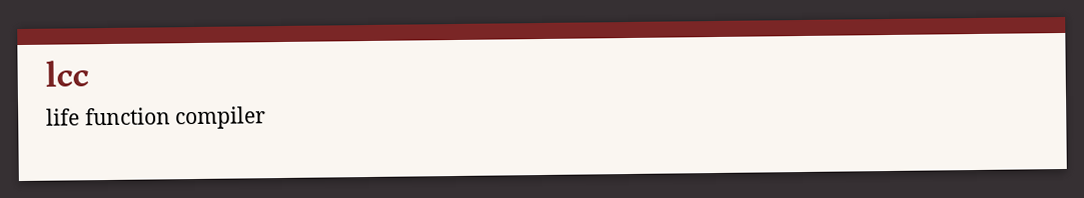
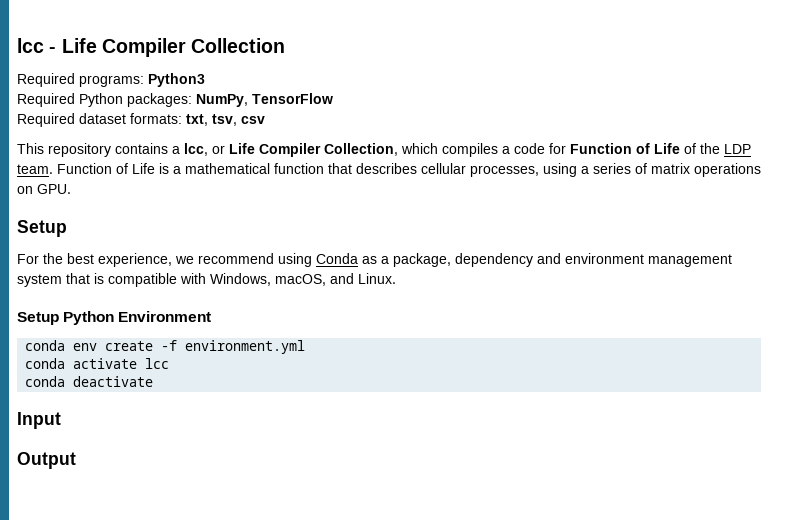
[45,60,89,87] [46,106,267,130] lcc // life function compiler -> [17,38,286,57] [17,73,205,87] [17,93,333,107] [17,113,265,127] [17,143,751,157] [17,163,761,177] [17,184,71,194] [17,220,67,237] [17,253,732,267] [17,273,396,287] [17,311,212,325] [25,340,306,354] [25,358,170,369] [25,376,154,387] [17,412,61,429] [17,452,76,469] lcc - Life Compiler Collection // Required programs: Python3 // Required Python packages: NumPy, TensorFlow // Required dataset formats: txt, tsv, csv // This repository contains a lcc, or Life Compiler Collection, which compiles a code for Function of Life of the LDP team. Function of Life is a mathematical function that describes cellular processes, using a series of matrix operations on GPU. // Setup // For the best experience, we recommend using Conda as a package, dependency and environment management system that is compatible with Windows, macOS, and Linux. // Setup Python Environment // conda env create -f environment.yml // conda activate lcc // conda deactivate // Input // Output

